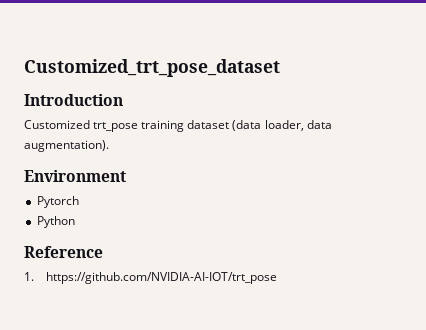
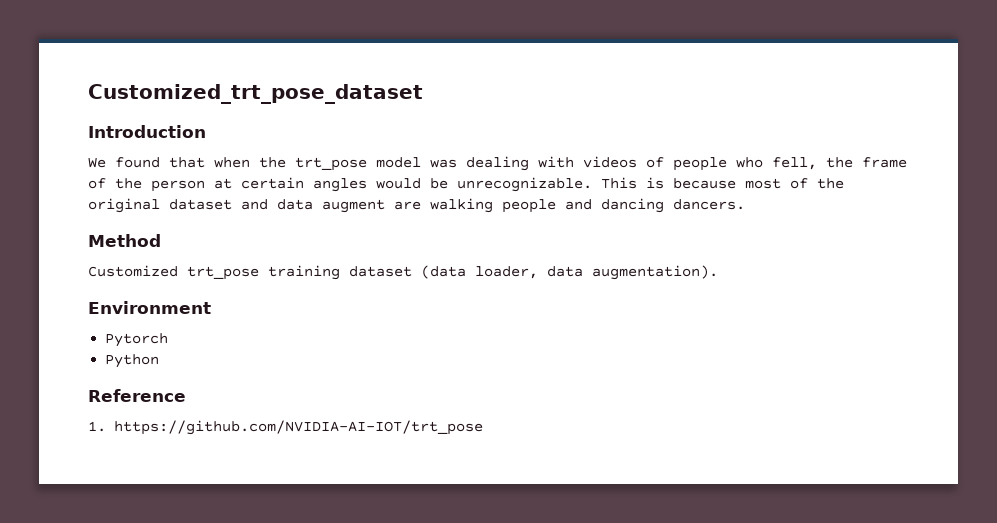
(123, 100) none -> [88,156,907,171] [88,177,844,192] [88,198,745,213] [88,234,161,247] // We found that when the trt_pose model was dealing with videos of people who fell, the frame of the person at certain angles would be unrecognizable. This is because most of the original dataset and data augment are walking people and dancing dancers. // Method

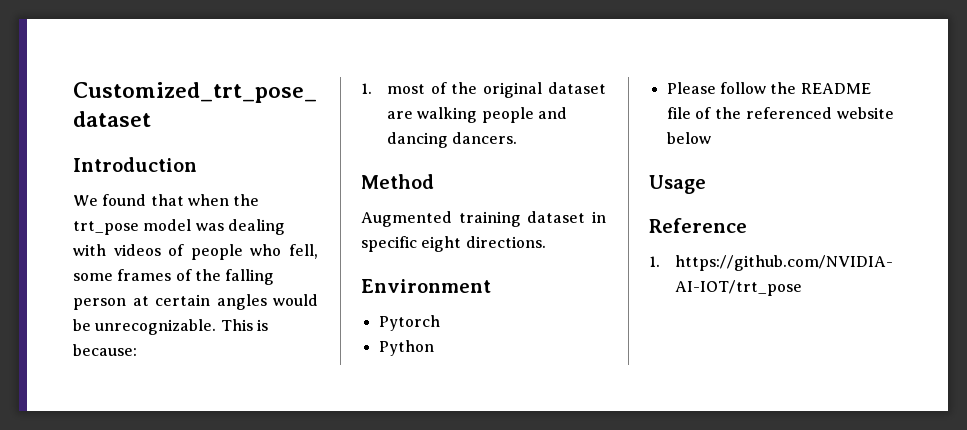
[826,157,907,168] [88,178,142,189] the frame of the -> [73,269,275,285] some frames of the falling
[673,178,736,189] because -> [73,344,137,356] [361,83,372,94] because: // 1.
[241,199,385,213] and data augment -> (606, 88) none
[88,265,718,280] [88,301,211,314] [105,333,169,347] [105,354,160,368] Customized trt_pose training dataset (data loader, data augmentation). // Environment // Pytorch // Python -> [361,211,606,227] [361,236,546,252] [361,279,491,293] [378,315,440,331] [378,340,434,356] [666,82,871,94] [666,107,894,119] [666,132,711,144] [649,175,706,194] Augmented training dataset in specific eight directions. // Environment // Pytorch // Python // Please follow the README file of the referenced website below // Usage

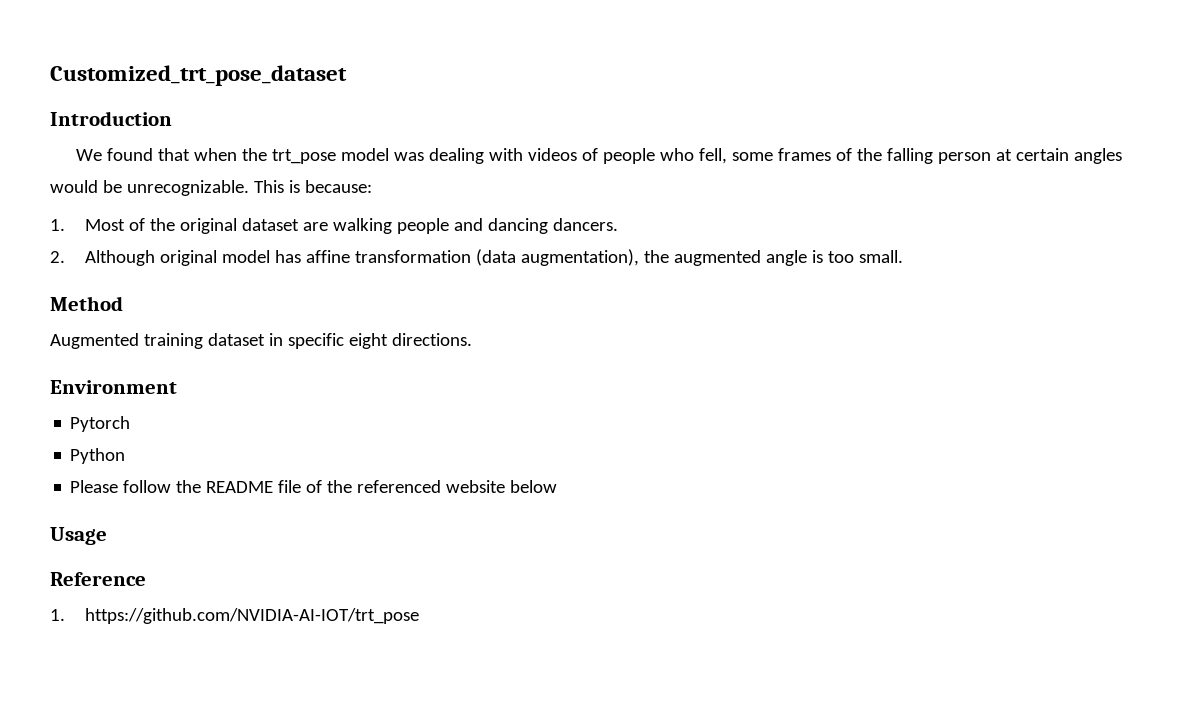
[386,84,425,94] most -> [84,219,125,231] Most
(518, 138) none -> [50,249,903,266] // 2. Although original model has affine transformation (data augmentation), the augmented angle is too small.

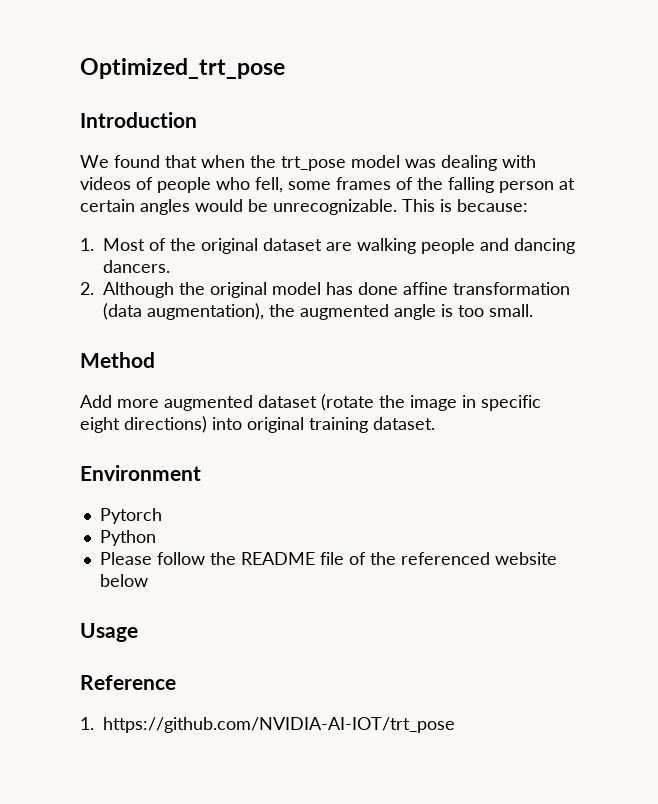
[50,65,347,86] Customized_trt_pose_dataset -> [80,58,285,79] Optimized_trt_pose
(155, 258) none -> [179,282,205,295] the
(301, 256) none -> [358,282,398,295] done
[50,333,472,349] Augmented training dataset in specific eight directions. -> [80,394,541,411] [80,416,435,433] Add more augmented dataset (rotate the image in specific eight directions) into original training dataset.

